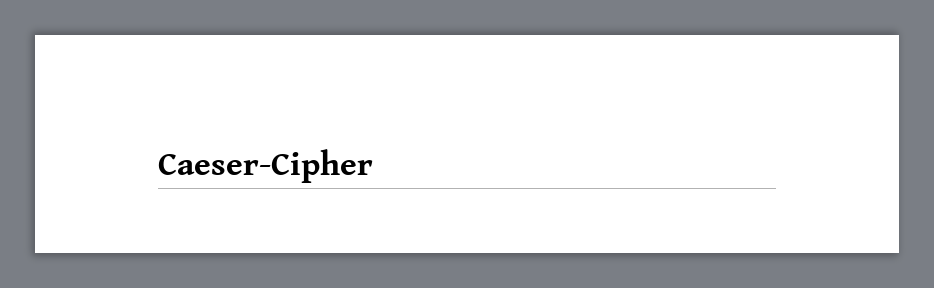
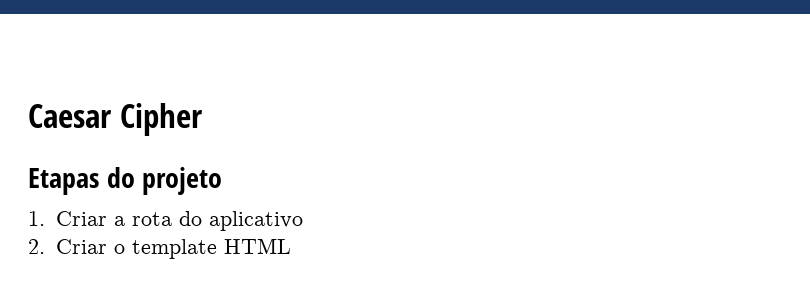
[158,149,373,183] Caeser-Cipher -> [28,103,203,136] [28,167,223,195] [28,211,303,231] [28,238,291,259] Caesar Cipher // Etapas do projeto // 1. Criar a rota do aplicativo // 2. Criar o template HTML

